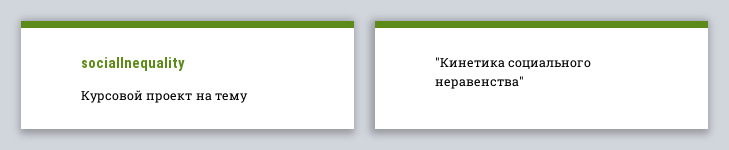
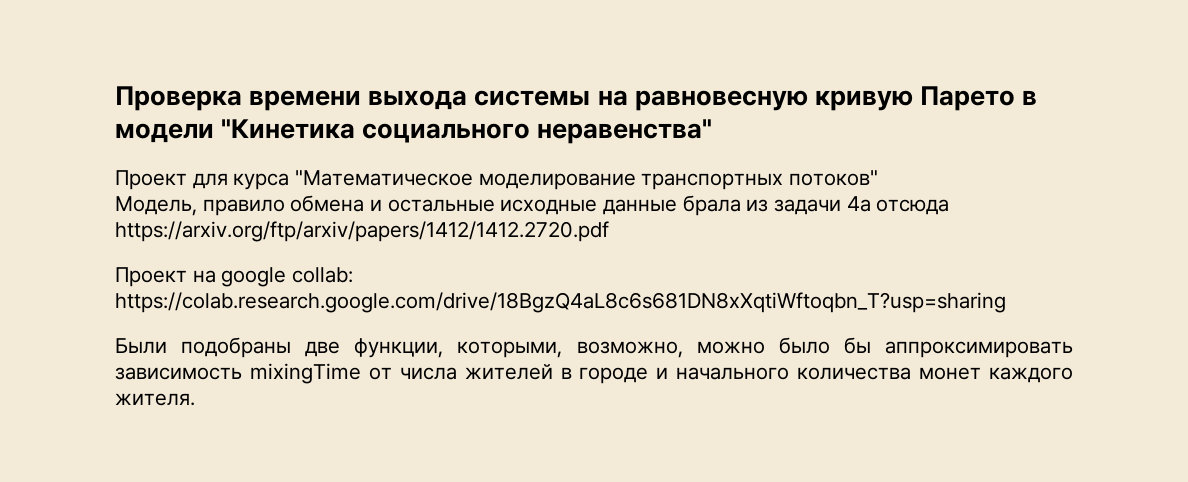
[81,57,185,71] [81,90,249,103] [435,57,592,69] [435,76,524,89] socialInequality // Курсовой проект на тему "Кинетика социального неравенства" -> [115,86,1038,111] [115,119,713,144] [115,170,879,190] [115,195,950,216] [115,221,609,242] [115,267,354,287] [115,292,1006,313] [115,337,1073,358] [115,363,1073,384] [115,393,195,406] Проверка времени выхода системы на равновесную кривую Парето в модели "Кинетика социального неравенства" // Проект для курса "Математическое моделирование транспортных потоков" // Модель, правило обмена и остальные исходные данные брала из задачи 4а отсюда https://arxiv.org/ftp/arxiv/papers/1412/1412.2720.pdf // Проект на google collab: https://colab.research.google.com/drive/18BgzQ4aL8c6s681DN8xXqtiWftoqbn_T?usp=sharing // Были подобраны две функции, которыми, возможно, можно было бы аппроксимировать зависимость mixingTime от числа жителей в городе и начального количества монет каждого жителя.

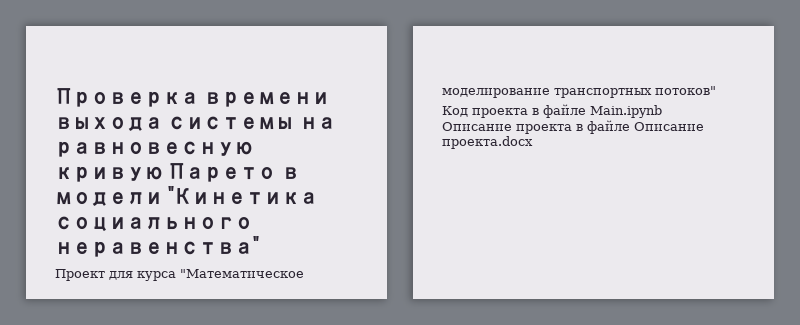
[115,195,950,216] [115,221,609,242] [115,267,354,287] [115,292,1006,313] [115,337,1073,358] [115,363,1073,384] [115,393,195,406] Модель, правило обмена и остальные исходные данные брала из задачи 4а отсюда https://arxiv.org/ftp/arxiv/papers/1412/1412.2720.pdf // Проект на google collab: https://colab.research.google.com/drive/18BgzQ4aL8c6s681DN8xXqtiWftoqbn_T?usp=sharing // Были подобраны две функции, которыми, возможно, можно было бы аппроксимировать зависимость mixingTime от числа жителей в городе и начального количества монет каждого жителя. -> [442,104,662,118] [442,120,704,134] [442,136,533,149] Код проекта в файле Main.ipynb // Описание проекта в файле Описание проекта.docx

